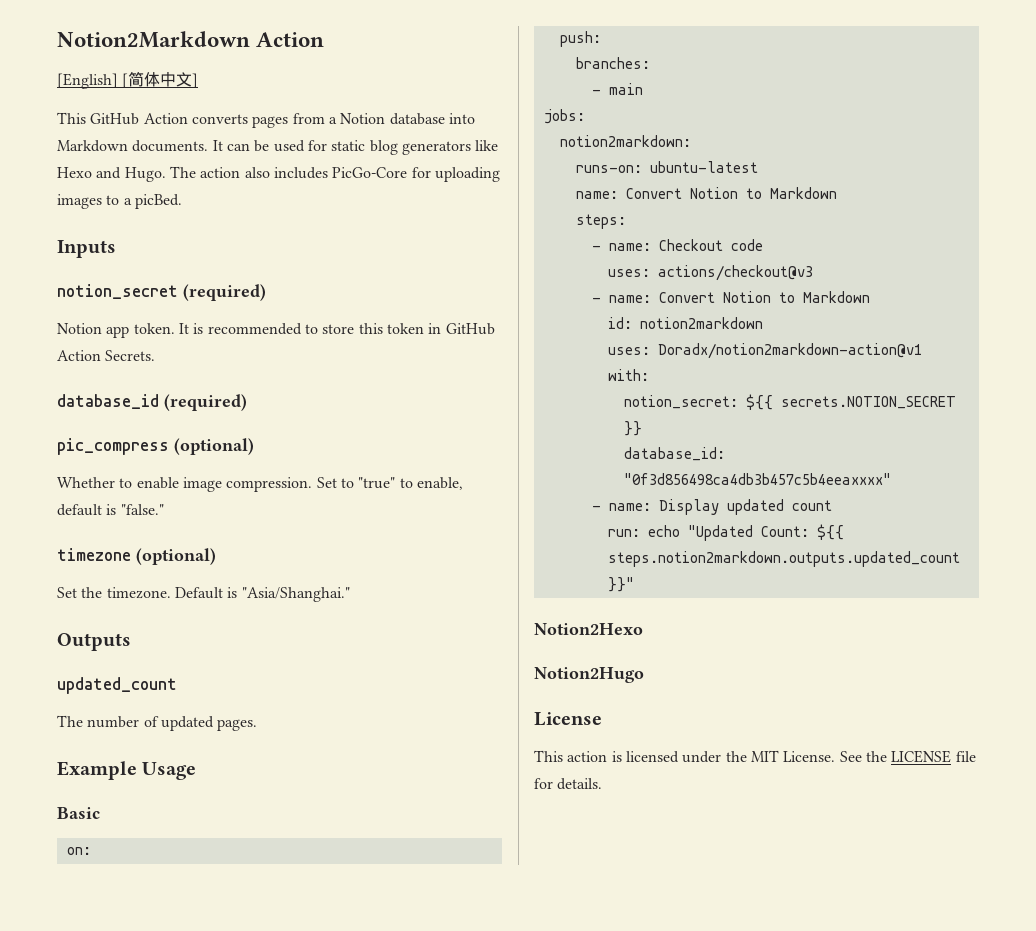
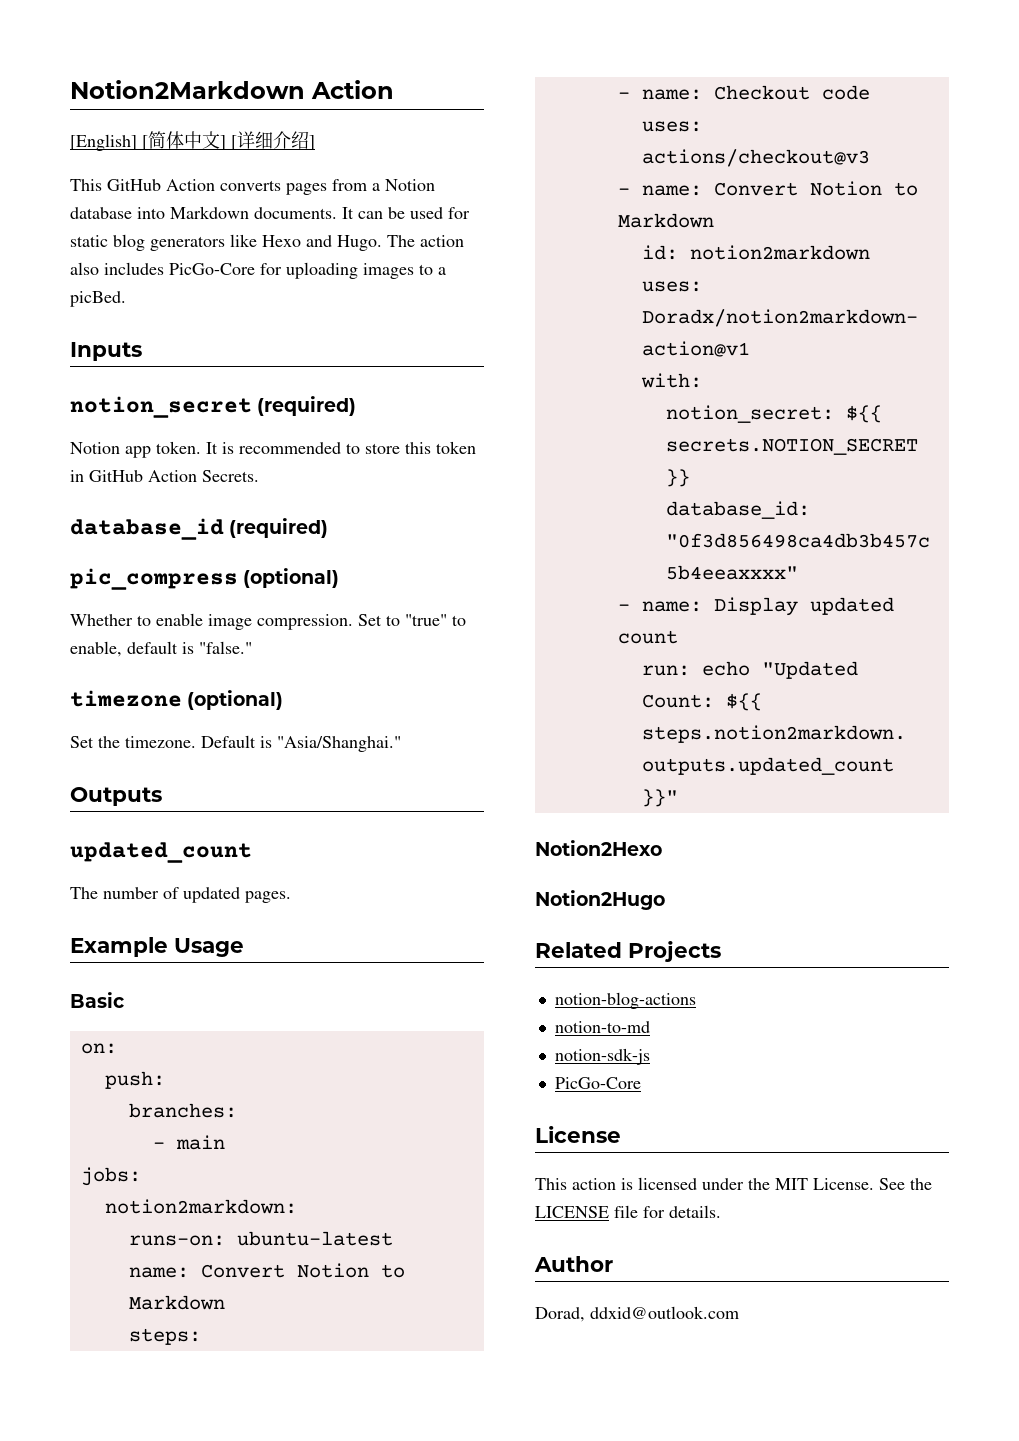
(199, 80) none -> [231,131,315,150] [详细介绍]
(644, 675) none -> [535,941,721,962] [554,992,696,1009] [554,1021,650,1033] [554,1048,650,1065] [554,1077,641,1089] // Related Projects // notion-blog-actions // notion-to-md // notion-sdk-js // PicGo-Core
(603, 784) none -> [534,1256,613,1272] [535,1306,739,1322] // Author // Dorad, ddxid@outlook.com

